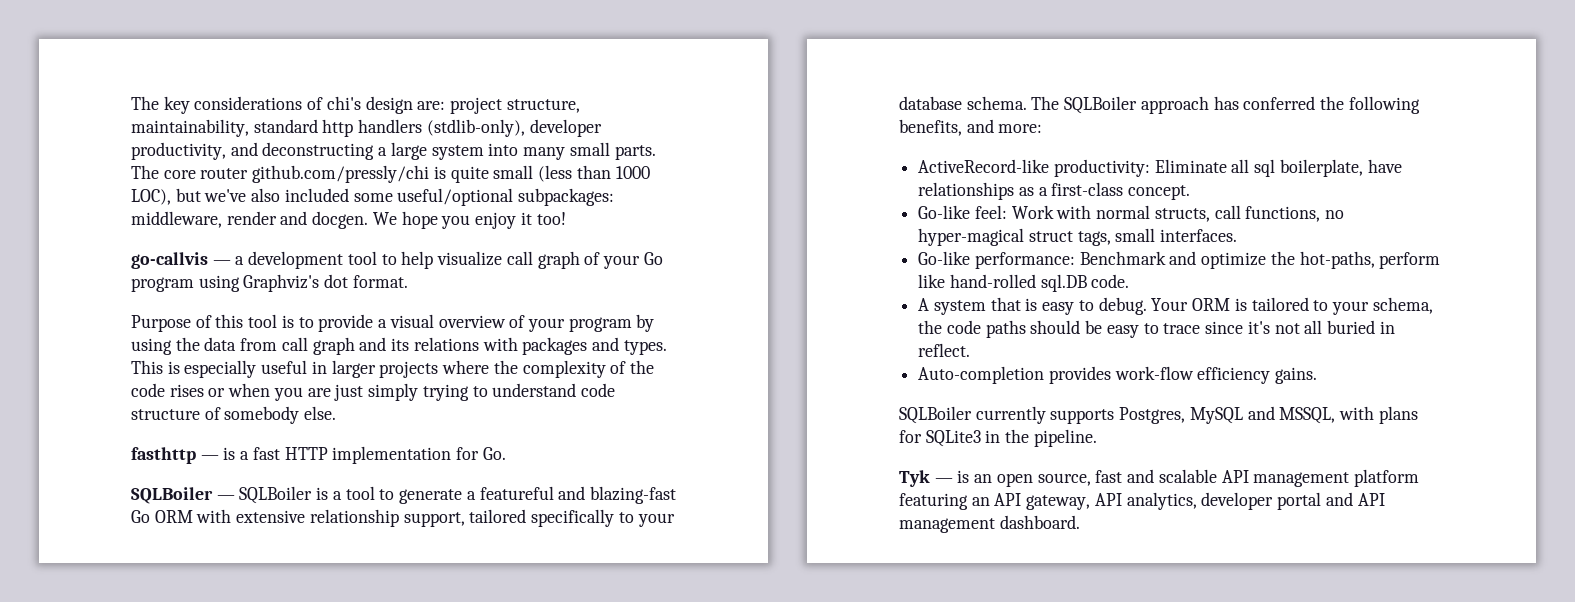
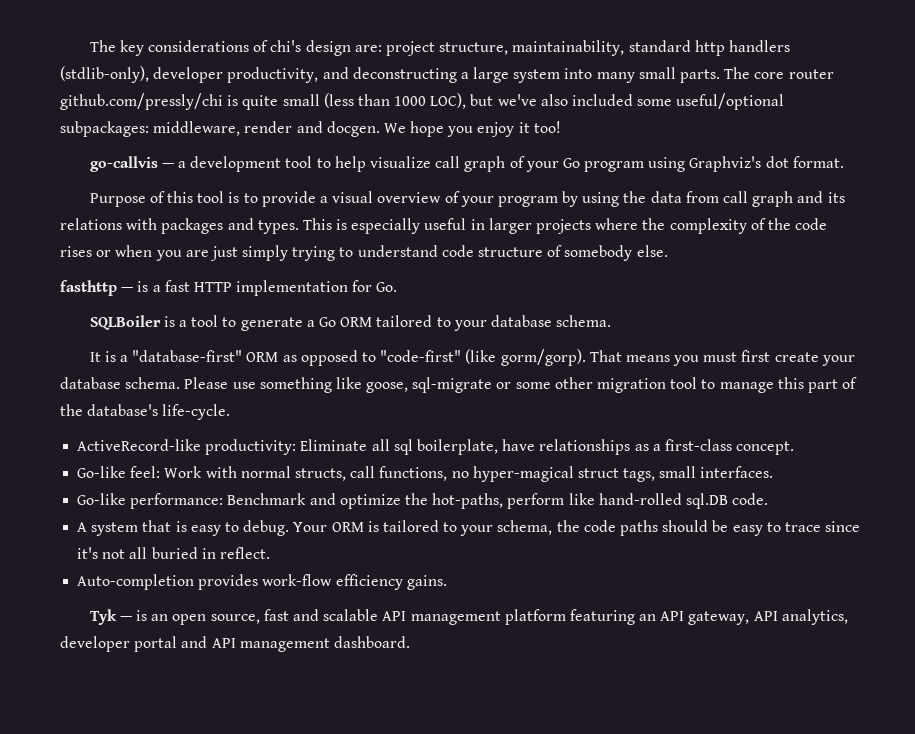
[216,486,313,504] — SQLBoiler -> (161, 322) none
[479,486,676,504] [131,509,675,527] [899,96,1420,114] [899,119,1043,136] featureful and blazing-fast Go ORM with extensive relationship support, tailored specifically to your database schema. The SQLBoiler approach has conferred the following benefits, and more: -> [318,315,612,331] [89,349,855,366] [60,377,858,393] [60,404,231,420] Go ORM tailored to your database schema. // It is a "database-first" ORM as opposed to "code-first" (like gorm/gorp). That means you must first create your database schema. Please use something like goose, sql-migrate or some other migration tool to manage this part of the database's life-cycle.
[899,406,1418,424] [899,429,1097,447] // SQLBoiler currently supports Postgres, MySQL and MSSQL, with plans for SQLite3 in the pipeline. -> (447, 582) none

